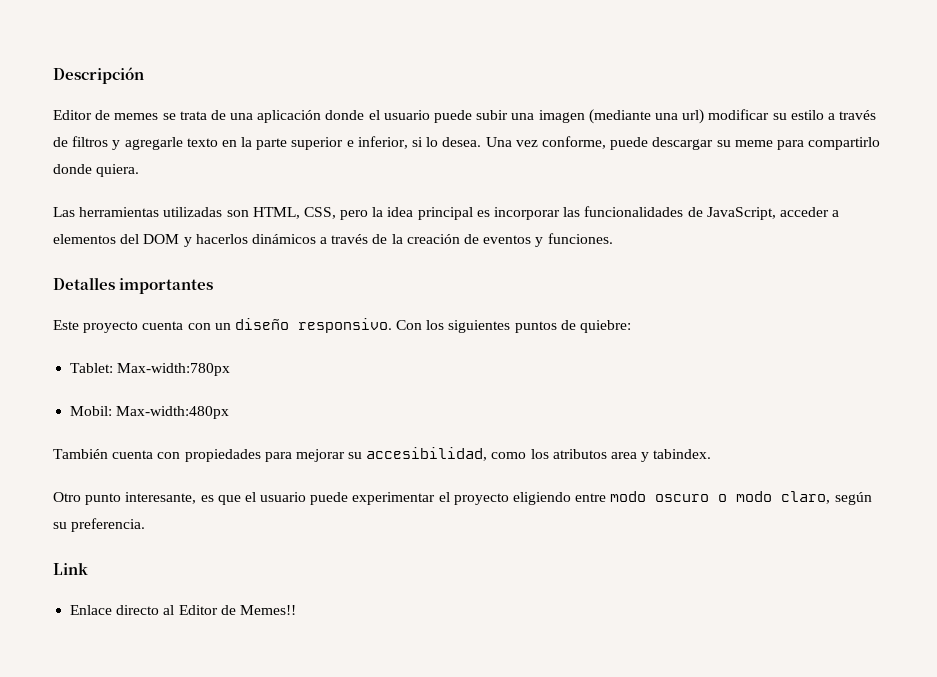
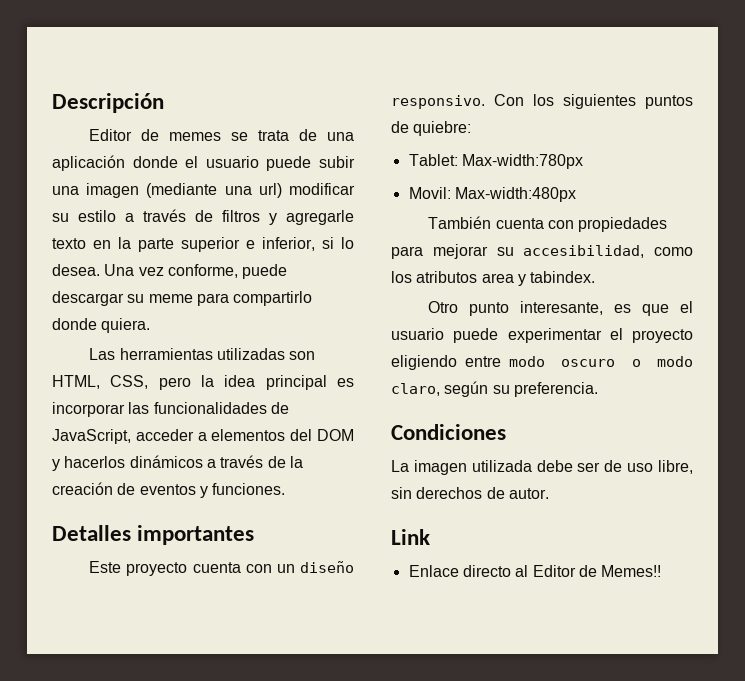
[70,406,113,416] Mobil: -> [408,187,451,199] Movil:
(146, 525) none -> [391,424,506,440] [391,460,693,475] [391,487,549,499] // Condiciones // La imagen utilizada debe ser de uso libre, sin derechos de autor.

